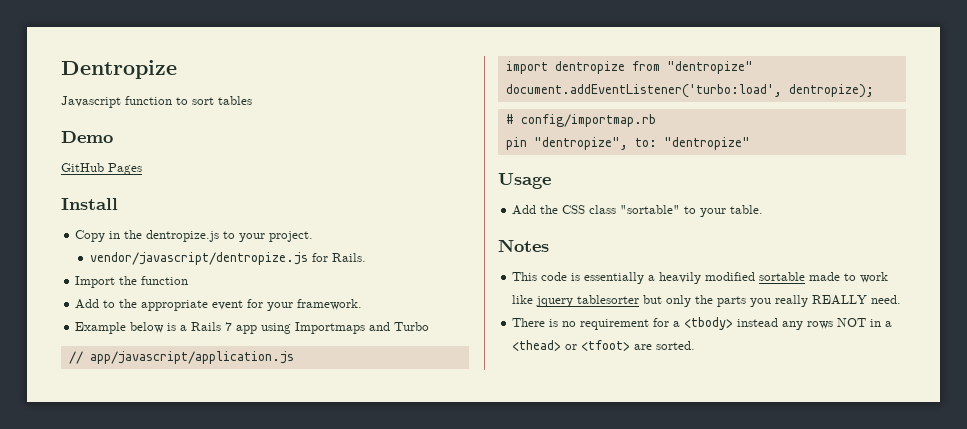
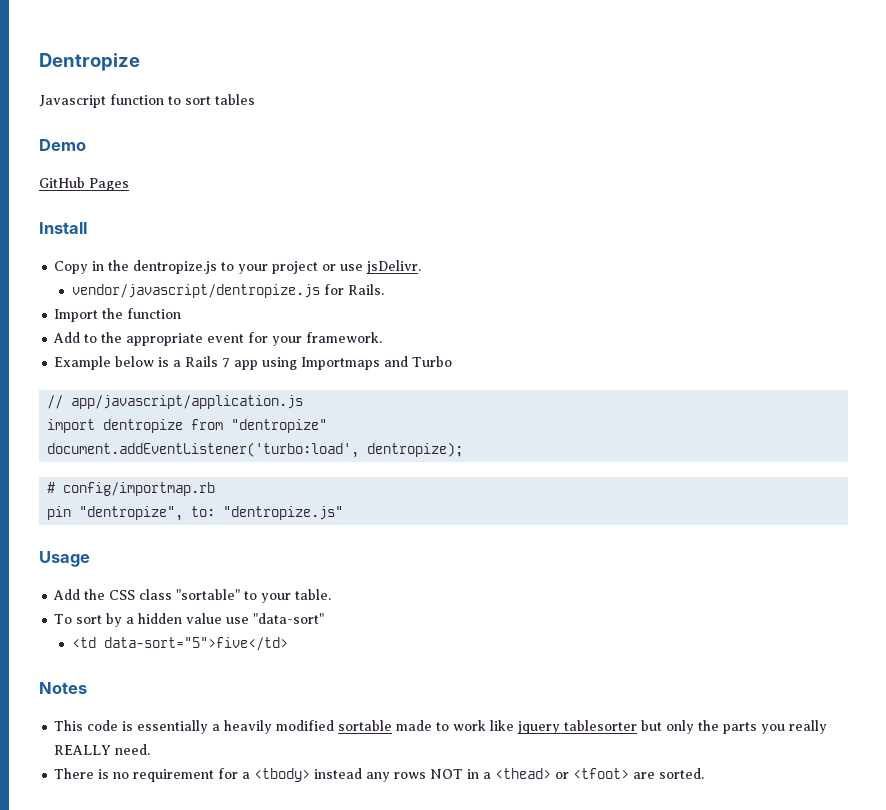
[269,231,314,242] project. -> [272,260,422,274] project or use jsDelivr.
[663,137,750,150] "dentropize" -> [223,506,344,520] "dentropize.js"
(764, 209) none -> [54,613,325,627] [71,637,288,651] // To sort by a hidden value use "data-sort" // <td data-sort="5">five</td>

